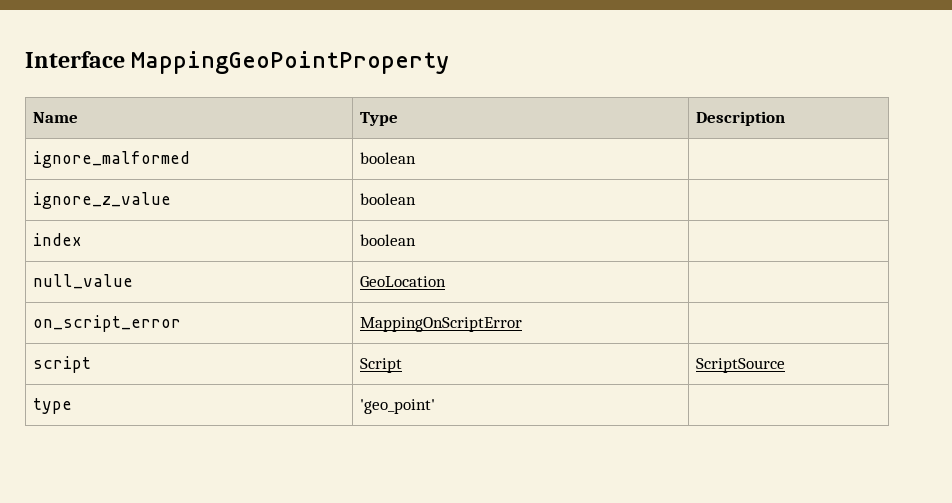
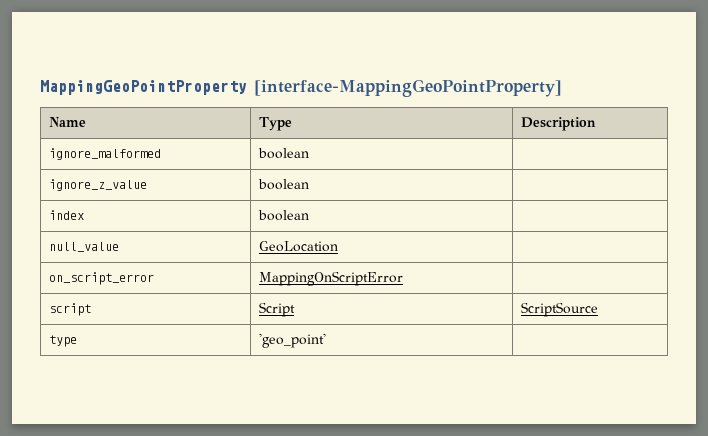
[25,51,125,68] Interface -> (40, 87) none
(450, 62) none -> [254,79,562,97] [interface-MappingGeoPointProperty]

